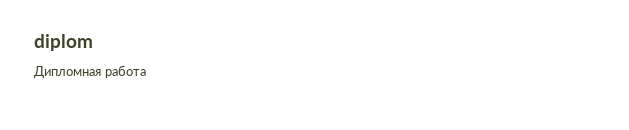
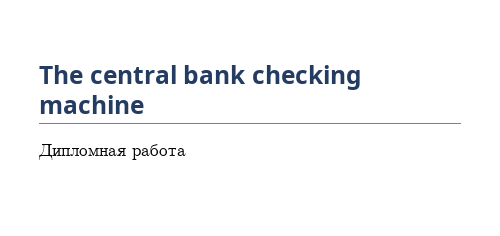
[34,34,93,51] diplom -> [39,65,362,90] [39,95,144,114] The central bank checking machine

